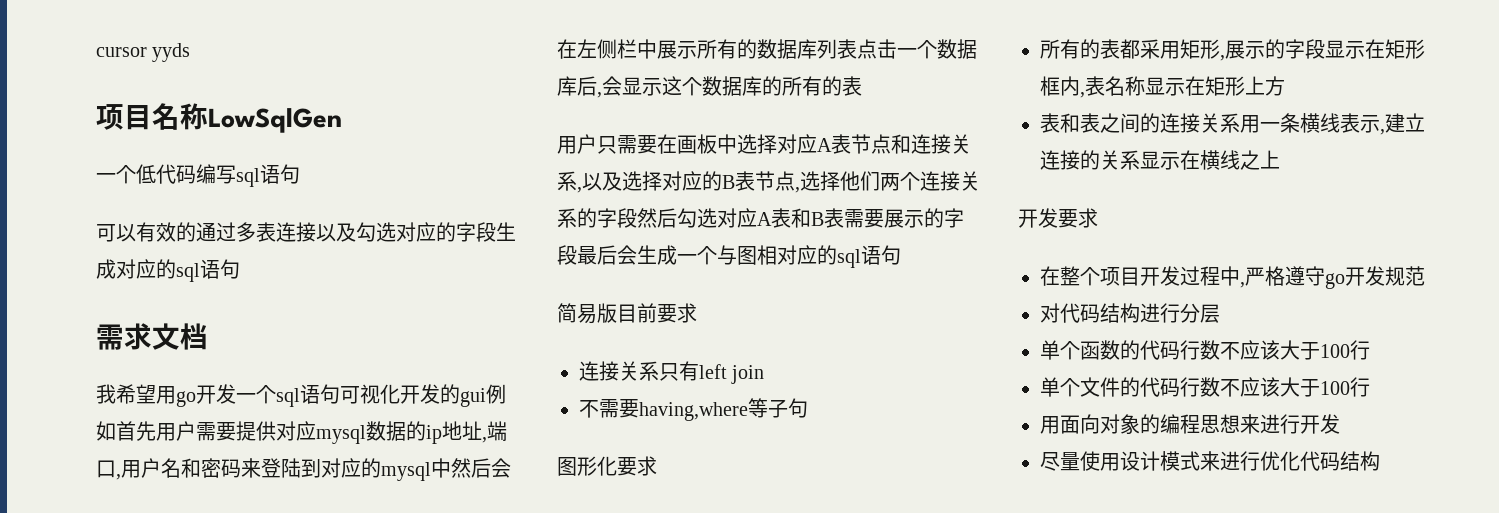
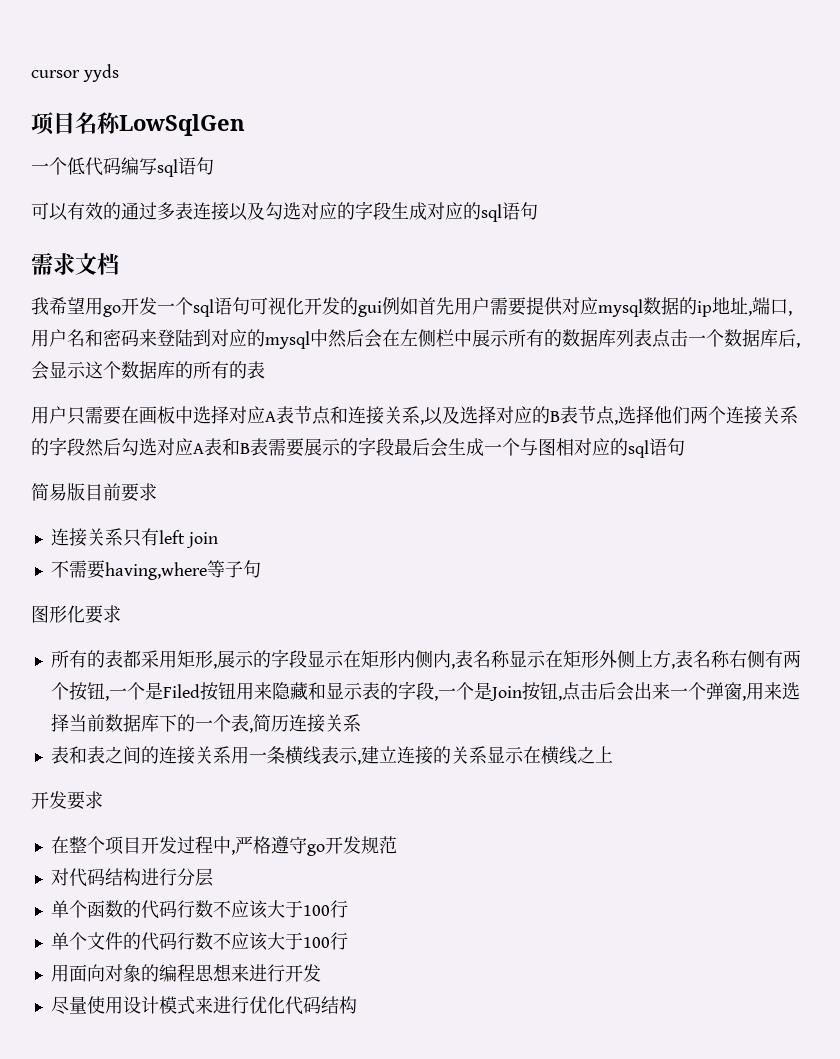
[1040,76,1060,96] 框 -> [396,650,433,668] 内侧
(1245, 86) none -> [598,650,635,668] 外侧
(1285, 86) none -> [670,650,801,669] [50,681,800,701] [50,713,361,733] ,表名称右侧有两个按钮,一个是Filed按钮用来隐藏和显示表的字段,一个是Join按钮,点击后会出来一个弹窗,用来选择当前数据库下的一个表,简历连接关系

